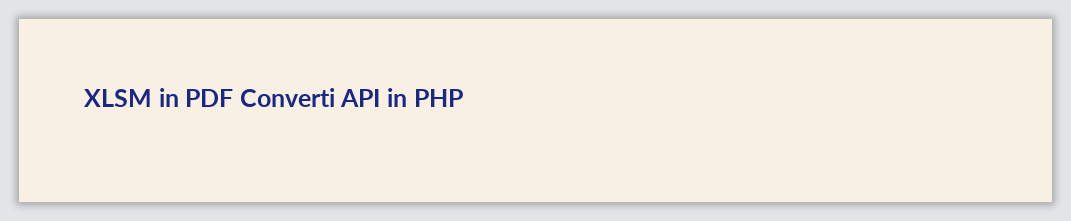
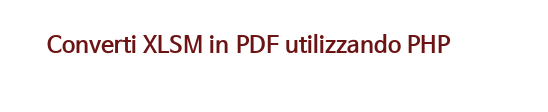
(84, 98) none -> [47,35,137,54] Converti
[239,88,408,107] Converti API in -> [284,33,401,53] utilizzando

